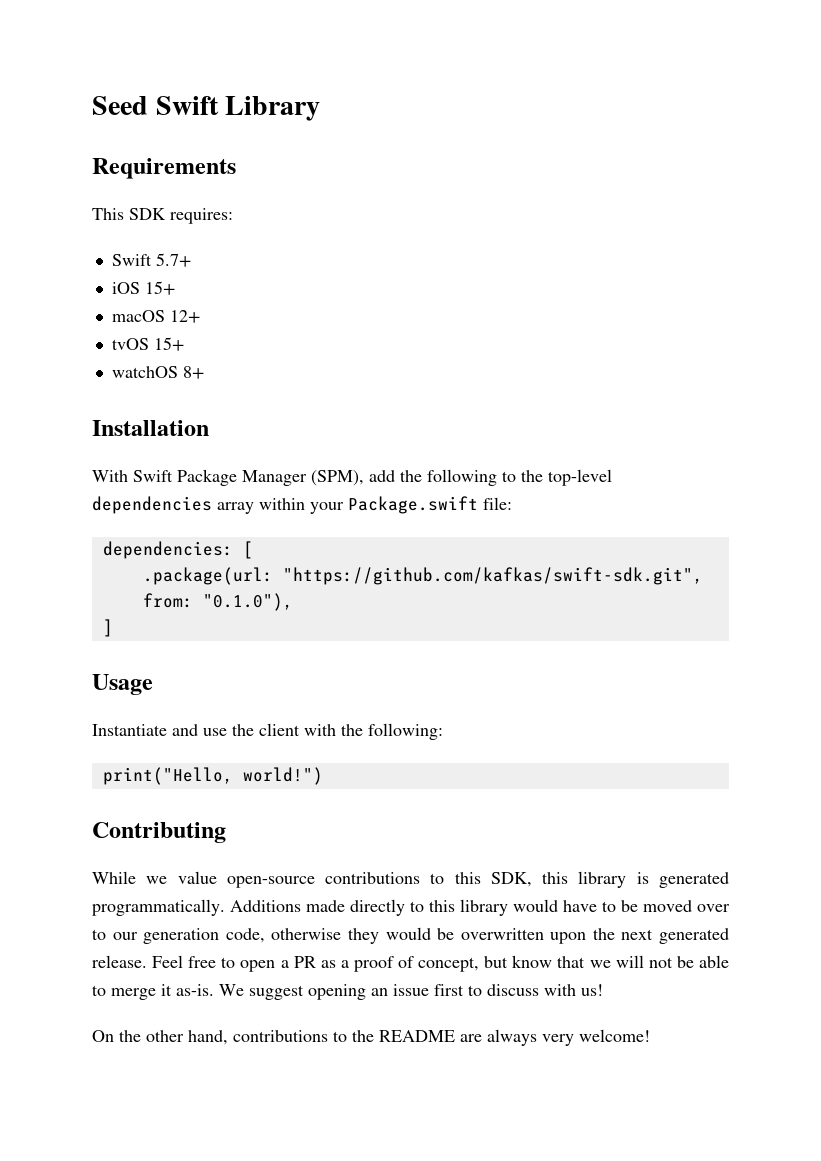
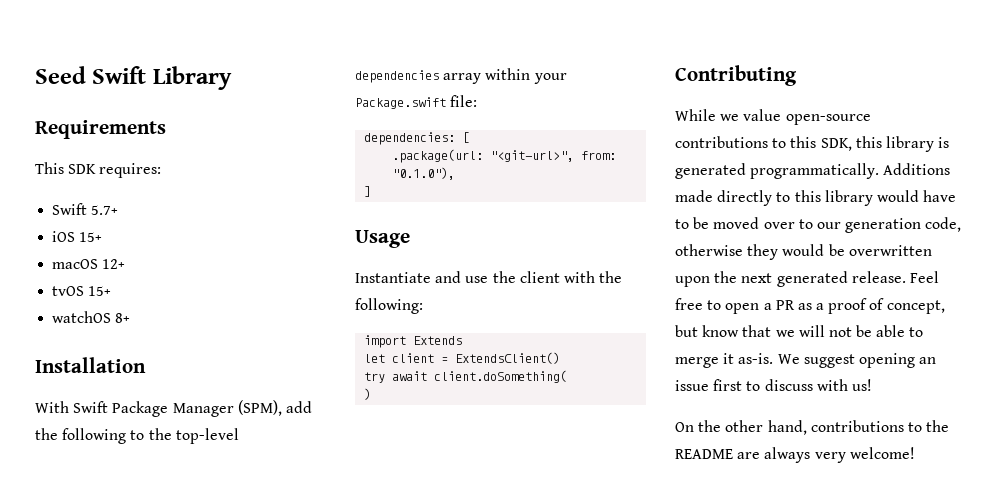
[282,567,703,585] "https://github.com/kafkas/swift-sdk.git", -> [490,150,575,162] "<git-url>",
[102,767,323,785] print("Hello, world!") -> [364,335,463,348] [364,352,561,364] [364,370,568,383] [364,388,372,400] import Extends // let client = ExtendsClient() // try await client.doSomething( // )

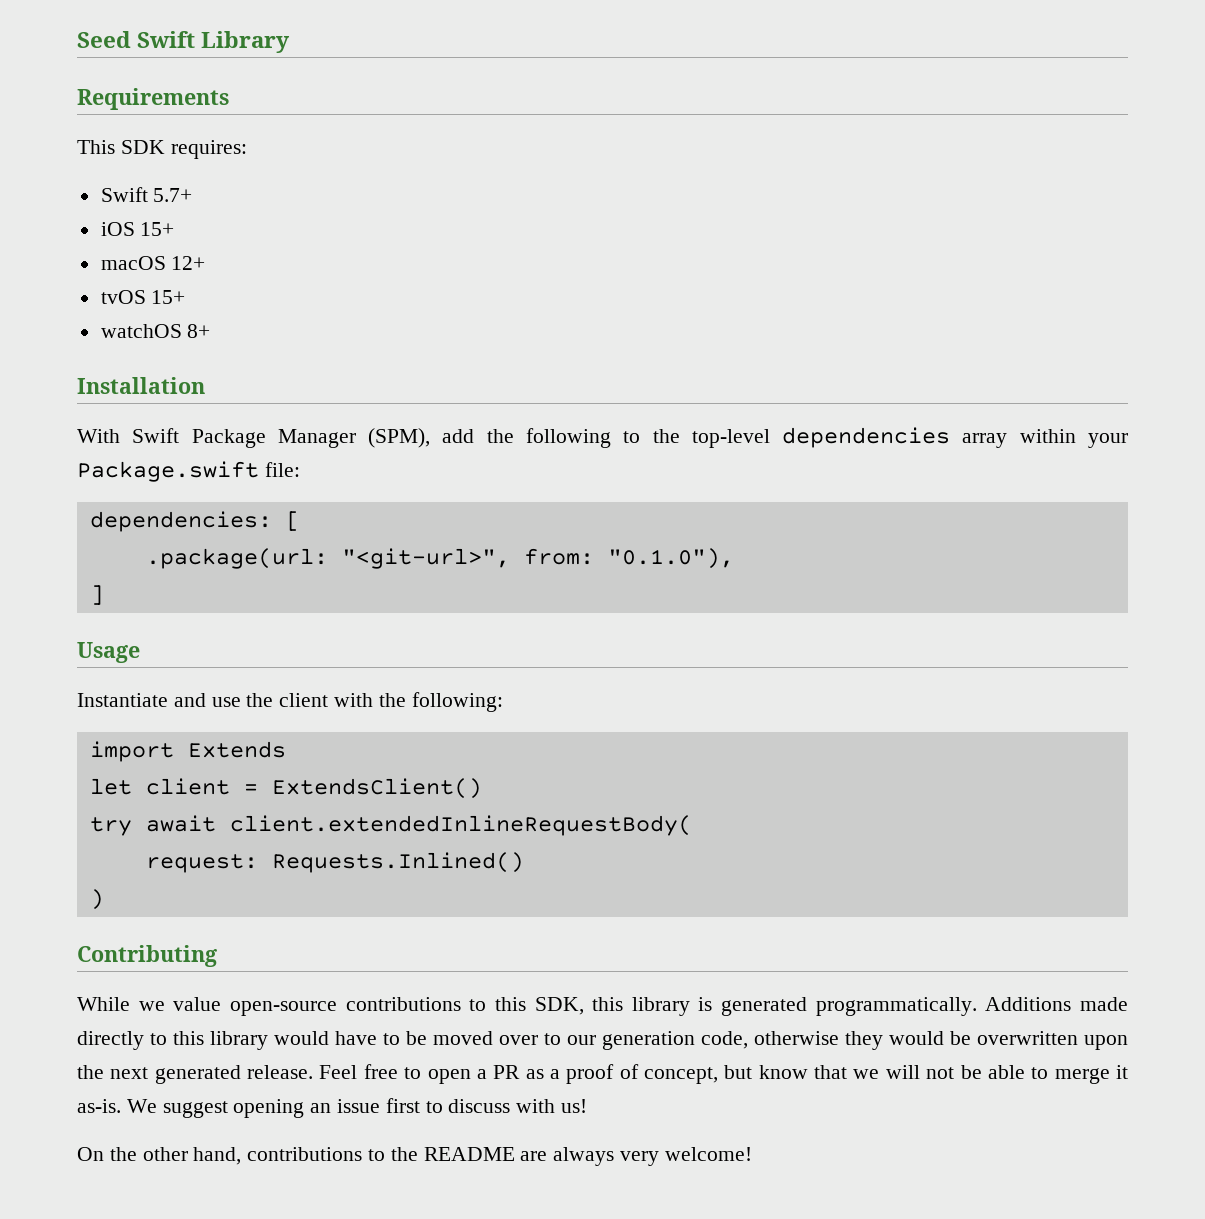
[434,370,568,383] client.doSomething( -> [229,815,692,836] [145,852,524,873] client.extendedInlineRequestBody( // request: Requests.Inlined()

